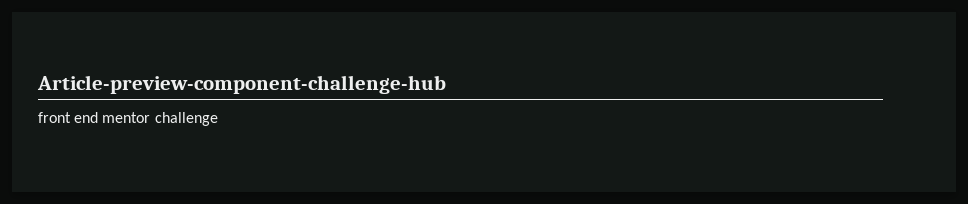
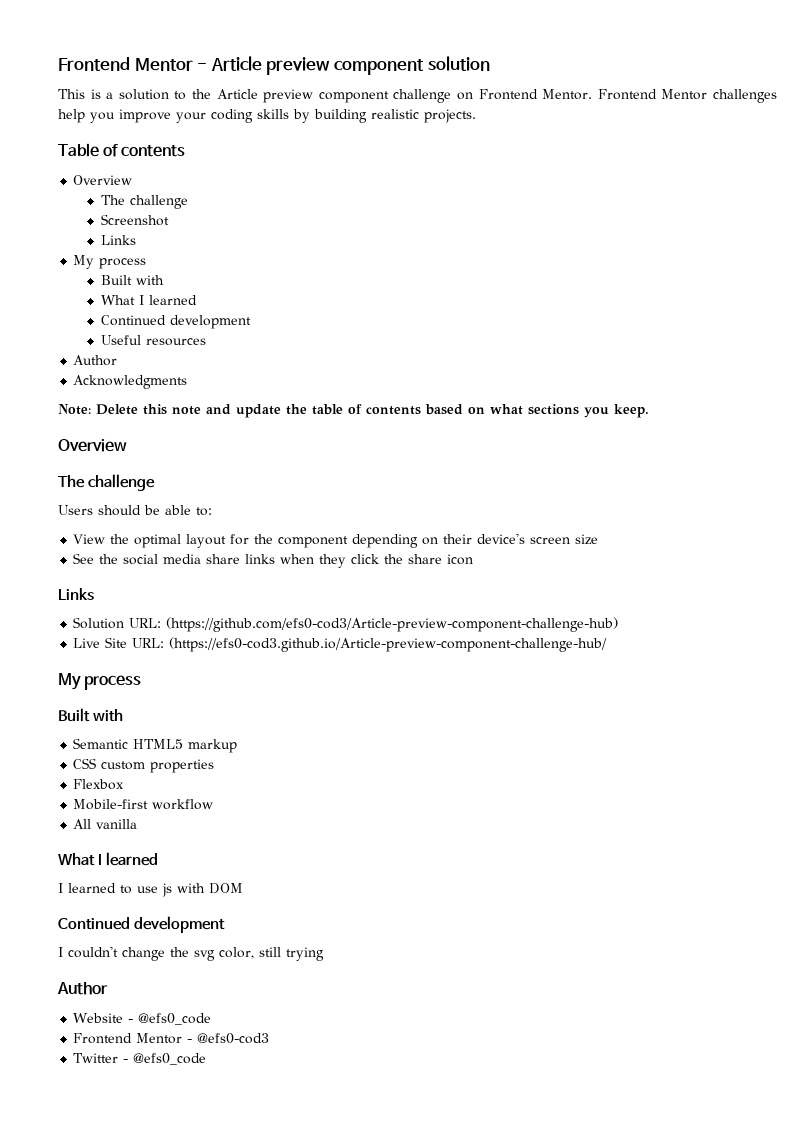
[37,75,446,94] [38,112,218,126] Article-preview-component-challenge-hub // front end mentor challenge -> [58,56,490,75] [58,89,778,103] [58,109,476,123] [58,143,186,157] [73,175,133,185] [100,195,188,209] [100,214,169,226] [100,235,136,245] [73,255,147,269] [100,275,164,285] [100,295,197,305] [100,315,251,329] [100,335,206,346] [73,355,118,366] [73,375,188,389] [58,404,649,418] [58,439,127,452] [58,474,155,491] [58,505,212,516] [73,533,599,548] [73,553,474,568] [58,588,94,600] [73,617,619,632] [73,637,608,652] [58,673,142,690] [58,708,123,722] [73,738,238,753] [73,758,215,773] [73,779,125,790] [73,799,214,810] [73,819,138,829] [58,852,158,866] [58,883,243,897] [58,916,225,933] [58,946,324,961] [57,982,108,995] [73,1013,212,1025] [73,1033,270,1044] [73,1053,207,1065] Frontend Mentor - Article preview component solution // This is a solution to the Article preview component challenge on Frontend Mentor. Frontend Mentor challenges help you improve your coding skills by building realistic projects. // Table of contents // Overview // The challenge // Screenshot // Links // My process // Built with // What I learned // Continued development // Useful resources // Author // Acknowledgments // Note: Delete this note and update the table of contents based on what sections you keep. // Overview // The challenge // Users should be able to: // View the optimal layout for the component depending on their device's screen size // See the social media share links when they click the share icon // Links // Solution URL: (https://github.com/efs0-cod3/Article-preview-component-challenge-hub) // Live Site URL: (https://efs0-cod3.github.io/Article-preview-component-challenge-hub/ // My process // Built with // Semantic HTML5 markup // CSS custom properties // Flexbox // Mobile-first workflow // All vanilla // What I learned // I learned to use js with DOM // Continued development // I couldn't change the svg color, still trying // Author // Website - @efs0_code // Frontend Mentor - @efs0-cod3 // Twitter - @efs0_code

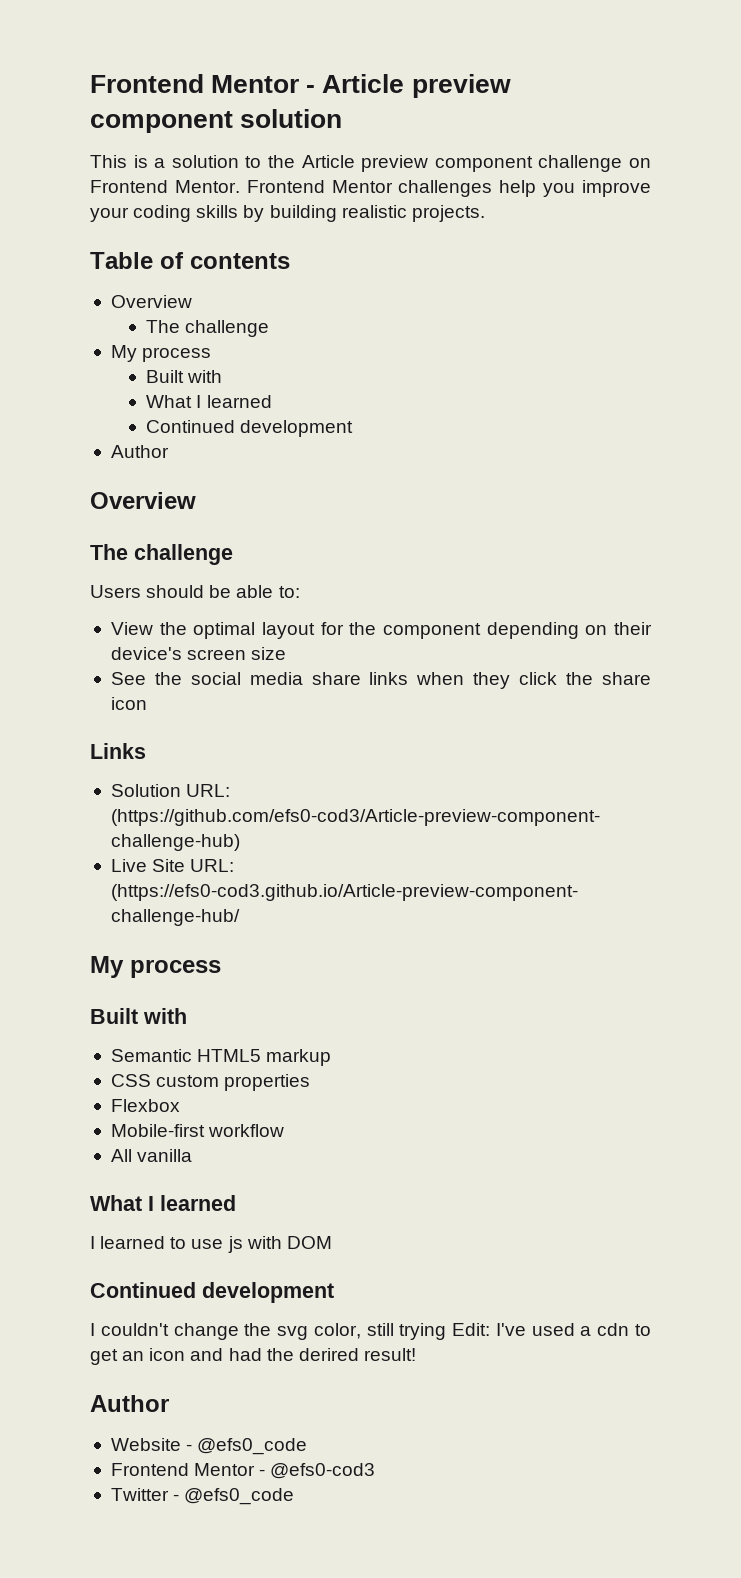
[100,214,169,226] [100,235,136,245] // Screenshot // Links -> (270, 328) none
[100,335,206,346] [73,355,118,366] [73,375,188,389] [58,404,649,418] // Useful resources // Author // Acknowledgments // Note: Delete this note and update the table of contents based on what sections you keep. -> [110,445,169,458] // Author
(324, 954) none -> [452,1323,651,1336] [90,1348,416,1365] Edit: I've used a cdn to get an icon and had the derired result!

